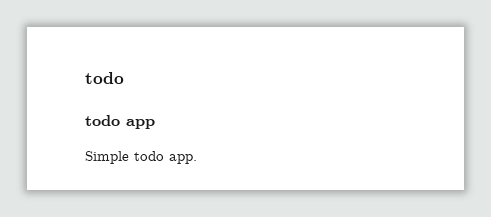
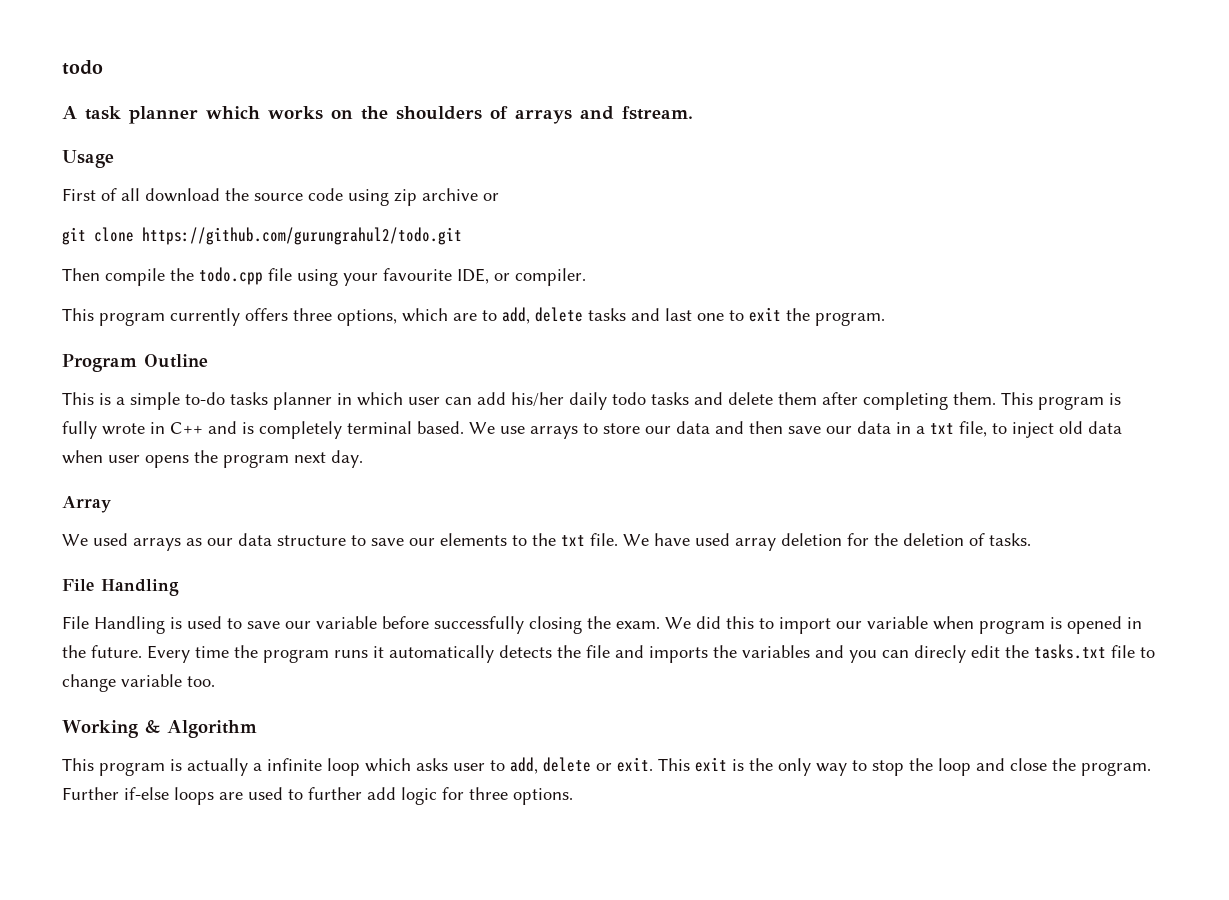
[85,115,155,129] [85,151,197,164] todo app // Simple todo app. -> [62,106,693,124] [62,150,114,168] [62,188,499,206] [62,227,462,245] [62,267,586,286] [62,307,885,326] [62,354,208,372] [62,392,1121,410] [62,421,1122,439] [62,450,363,468] [62,496,111,513] [62,533,1031,551] [62,579,179,596] [62,616,1142,634] [62,644,1155,663] [62,674,215,692] [62,720,257,738] [62,757,1151,776] [62,787,573,805] A task planner which works on the shoulders of arrays and fstream. // Usage // First of all download the source code using zip archive or // git clone https://github.com/gurungrahul2/todo.git // Then compile the todo.cpp file using your favourite IDE, or compiler. // This program currently offers three options, which are to add, delete tasks and last one to exit the program. // Program Outline // This is a simple to-do tasks planner in which user can add his/her daily todo tasks and delete them after completing them. This program is fully wrote in C++ and is completely terminal based. We use arrays to store our data and then save our data in a txt file, to inject old data when user opens the program next day. // Array // We used arrays as our data structure to save our elements to the txt file. We have used array deletion for the deletion of tasks. // File Handling // File Handling is used to save our variable before successfully closing the exam. We did this to import our variable when program is opened in the future. Every time the program runs it automatically detects the file and imports the variables and you can direcly edit the tasks.txt file to change variable too. // Working & Algorithm // This program is actually a infinite loop which asks user to add, delete or exit. This exit is the only way to stop the loop and close the program. Further if-else loops are used to further add logic for three options.

